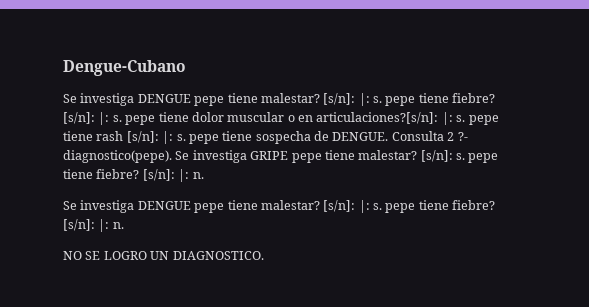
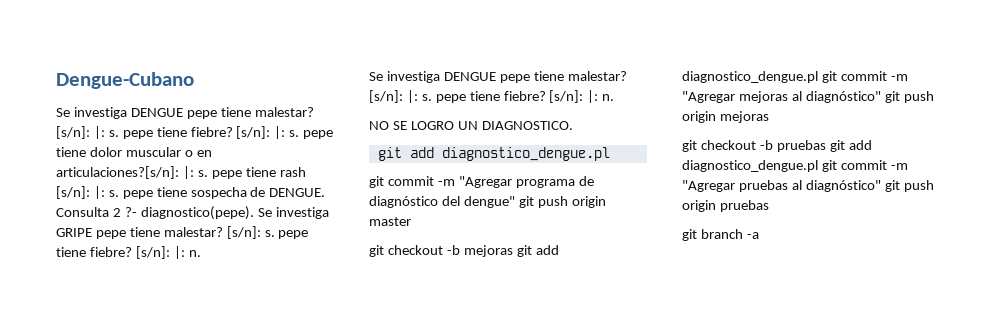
(264, 255) none -> [377,147,610,161] [369,176,594,188] [369,196,606,208] [369,217,411,226] [369,245,559,257] [682,71,908,83] [682,91,934,103] [682,111,769,123] [682,140,872,152] [682,160,908,172] [682,180,934,192] [682,200,769,212] [682,229,759,241] // git add diagnostico_dengue.pl // git commit -m "Agregar programa de diagnóstico del dengue" git push origin master // git checkout -b mejoras git add diagnostico_dengue.pl git commit -m "Agregar mejoras al diagnóstico" git push origin mejoras // git checkout -b pruebas git add diagnostico_dengue.pl git commit -m "Agregar pruebas al diagnóstico" git push origin pruebas // git branch -a

